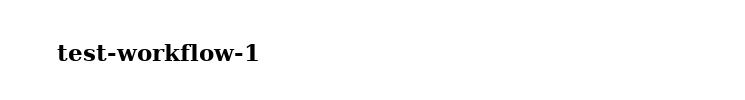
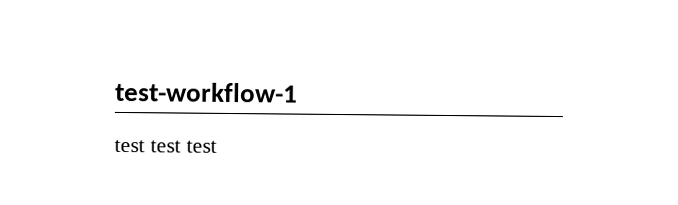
(260, 52) none -> [114,139,217,153] // test test test

